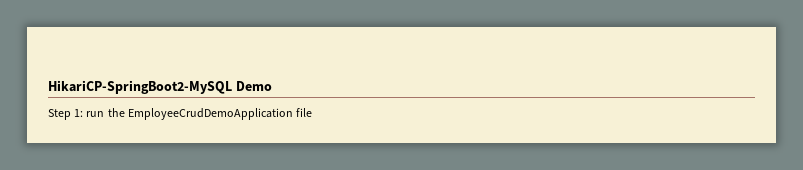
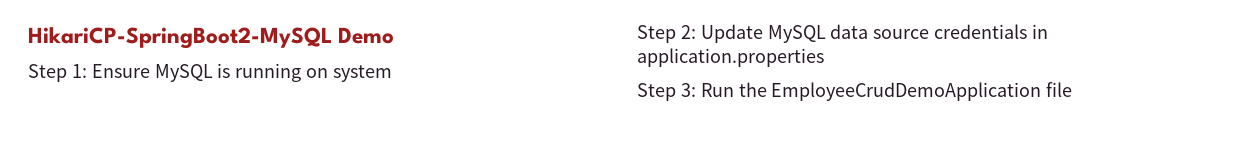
[86,111,105,117] run -> [91,63,393,82] [637,24,1049,43] [637,48,824,67] [637,83,734,101] Ensure MySQL is running on system // Step 2: Update MySQL data source credentials in application.properties // Step 3: Run

